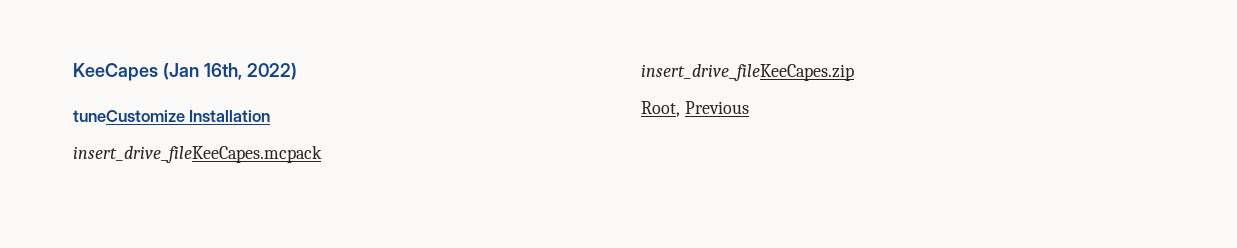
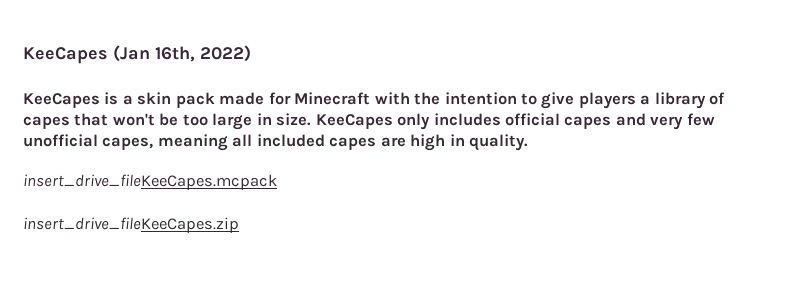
[73,110,271,122] tuneCustomize Installation -> [23,92,726,109] [23,113,715,130] [23,134,529,151] KeeCapes is a skin pack made for Minecraft with the intention to give players a library of capes that won't be too large in size. KeeCapes only includes official capes and very few unofficial capes, meaning all included capes are high in quality.
[641,101,749,117] // Root, Previous -> (239, 225) none

